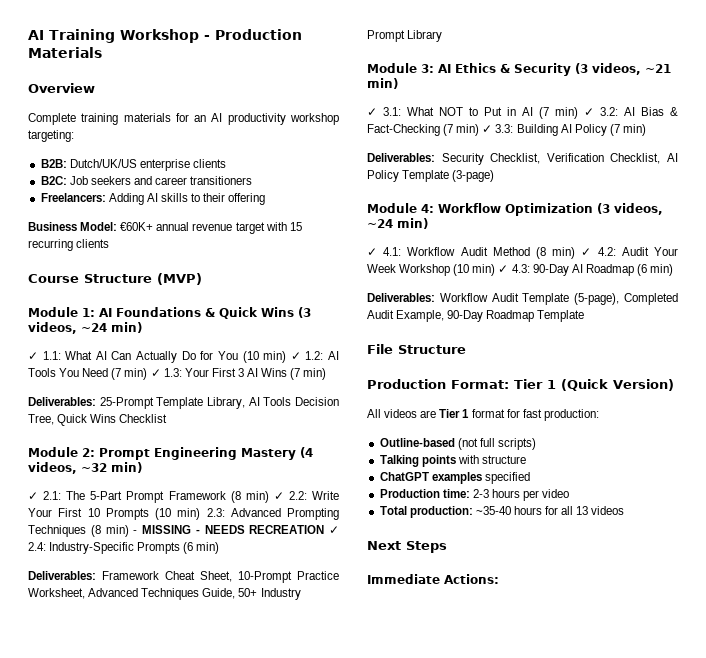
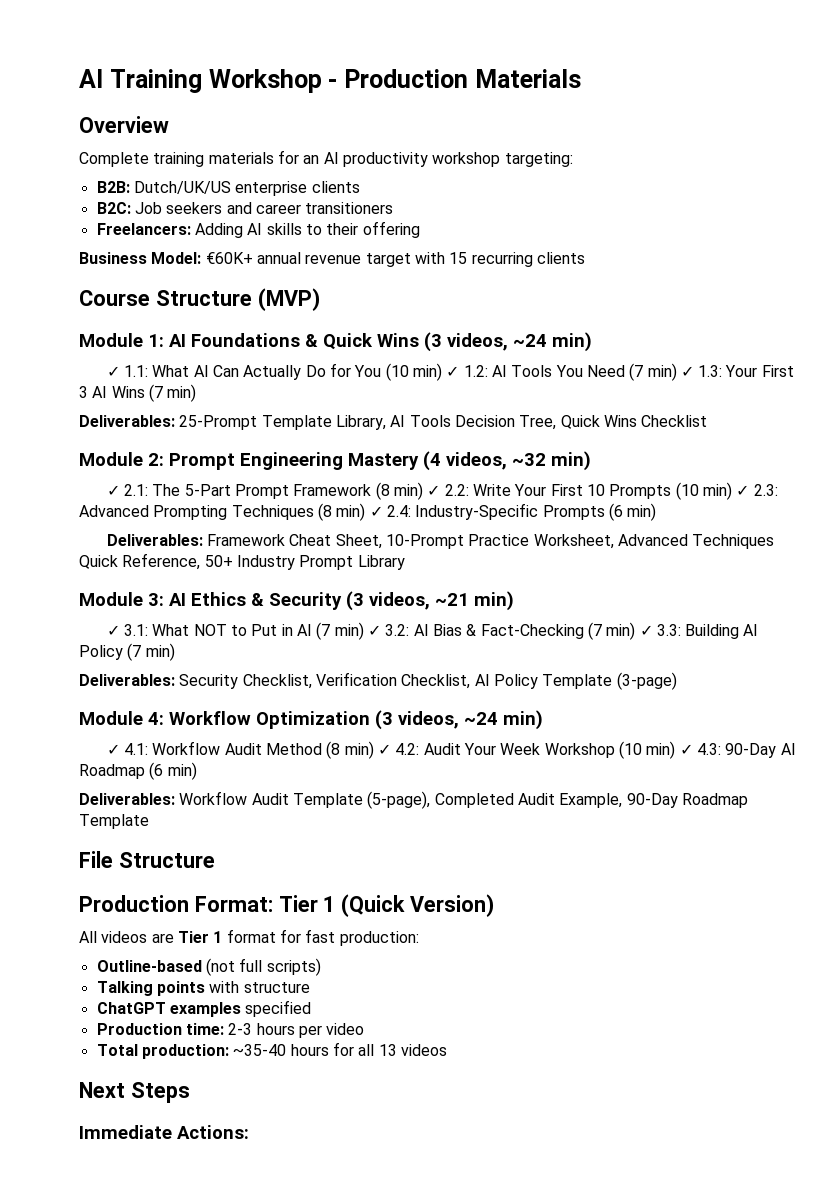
(201, 514) none -> [736,485,750,496] ✓
[133,525,325,534] - MISSING - NEEDS RECREATION -> (366, 512) none
[202,588,236,599] Guide, -> [79,553,201,570] Quick Reference,

